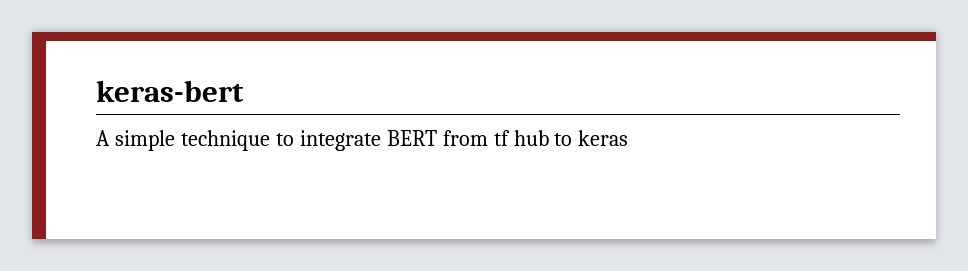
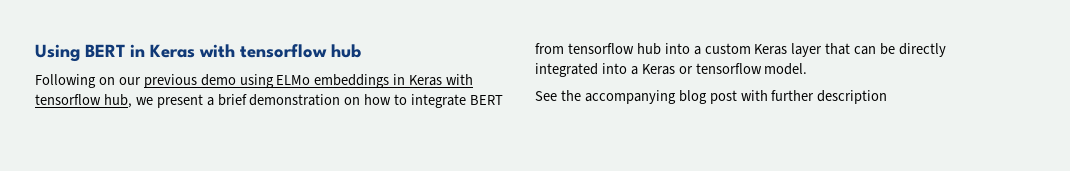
[96,80,244,102] [96,130,629,151] keras-bert // A simple technique to integrate BERT from tf hub to keras -> [35,44,361,62] [35,74,474,88] [35,94,504,108] [535,43,947,57] [535,63,808,77] [535,90,888,104] Using BERT in Keras with tensorflow hub // Following on our previous demo using ELMo embeddings in Keras with tensorflow hub, we present a brief demonstration on how to integrate BERT from tensorflow hub into a custom Keras layer that can be directly integrated into a Keras or tensorflow model. // See the accompanying blog post with further description

